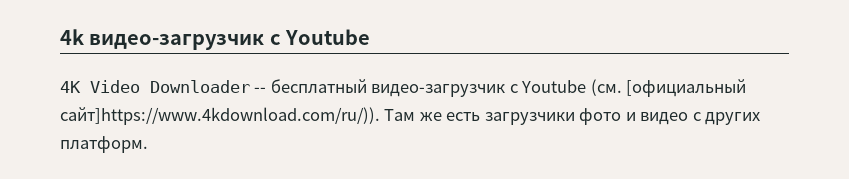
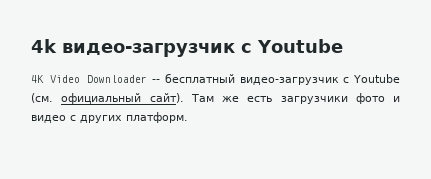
[626,79,747,97] [60,107,380,125] [официальный сайт]https://www.4kdownload.com/ru/)). -> [61,93,184,104] официальный сайт).

